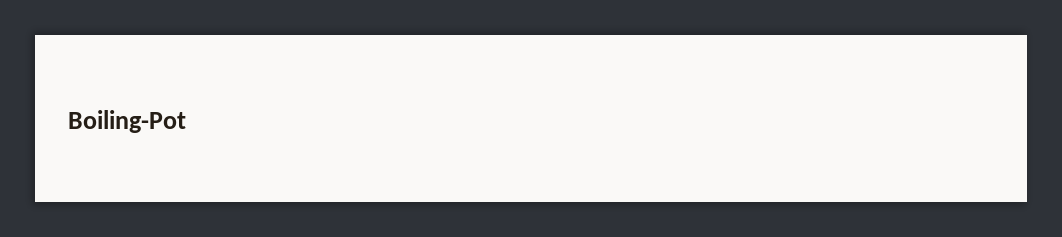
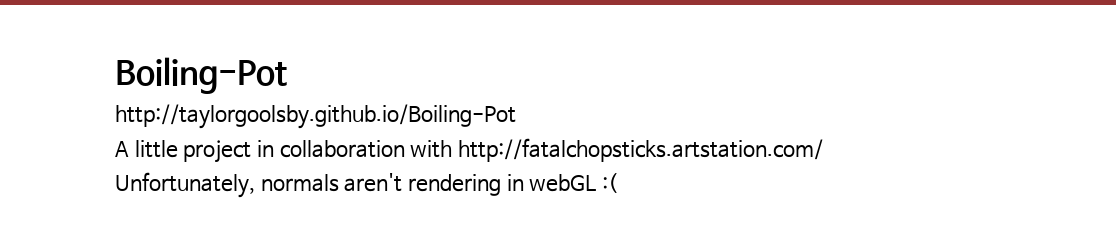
(186, 121) none -> [115,104,516,129] [115,138,823,163] [115,172,617,198] // http://taylorgoolsby.github.io/Boiling-Pot // A little project in collaboration with http://fatalchopsticks.artstation.com/ // Unfortunately, normals aren't rendering in webGL :(

